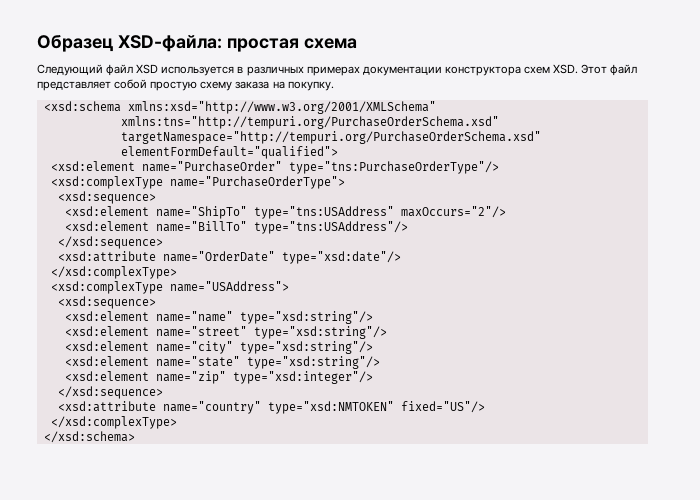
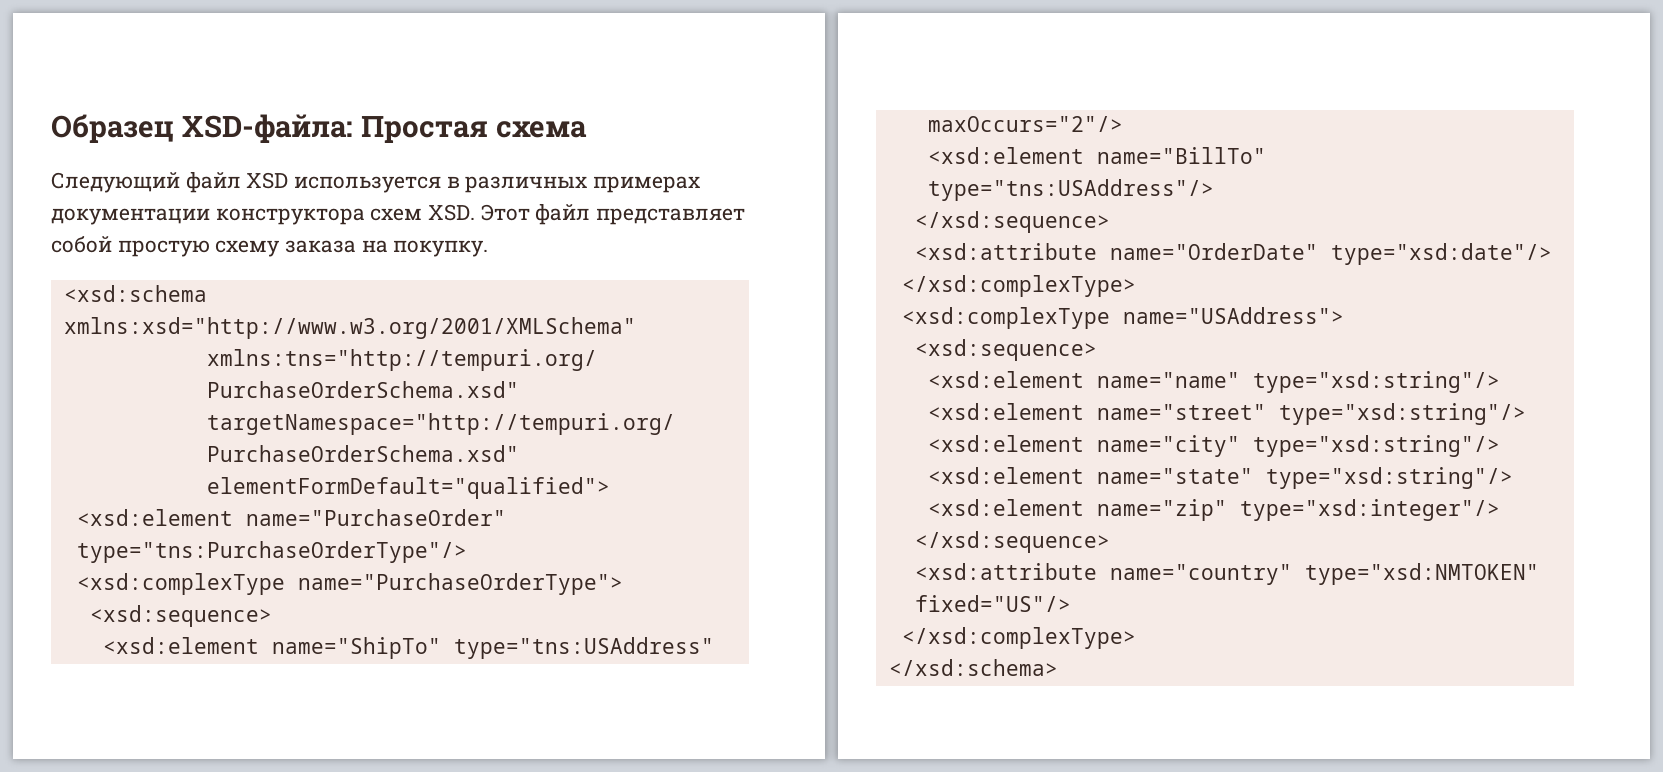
[226,38,299,52] простая -> [360,116,488,143] Простая

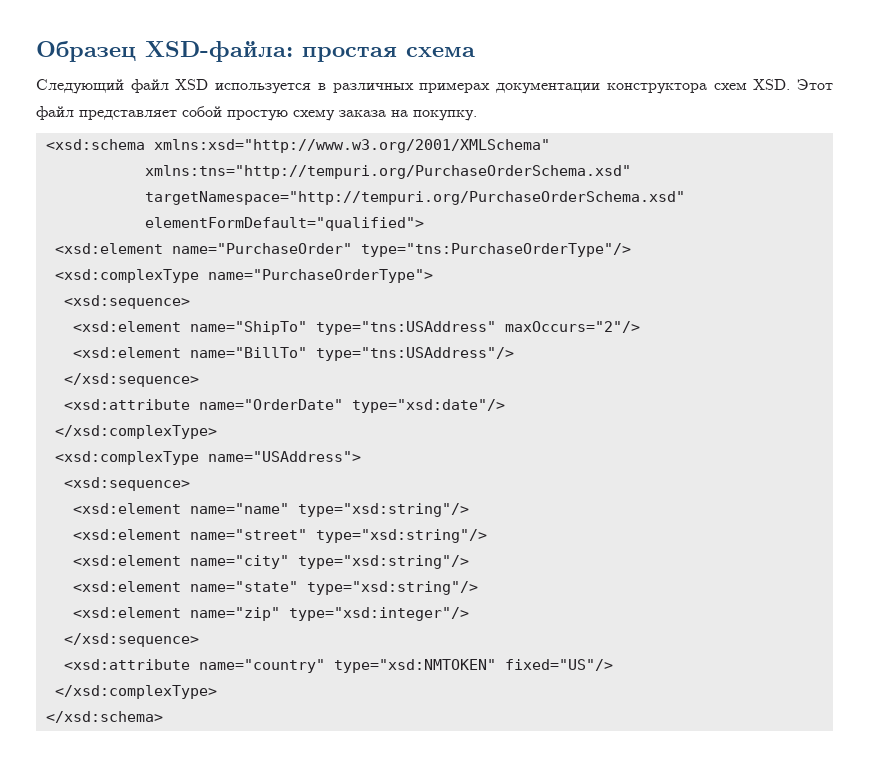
[360,116,488,143] Простая -> [302,47,397,62] простая

